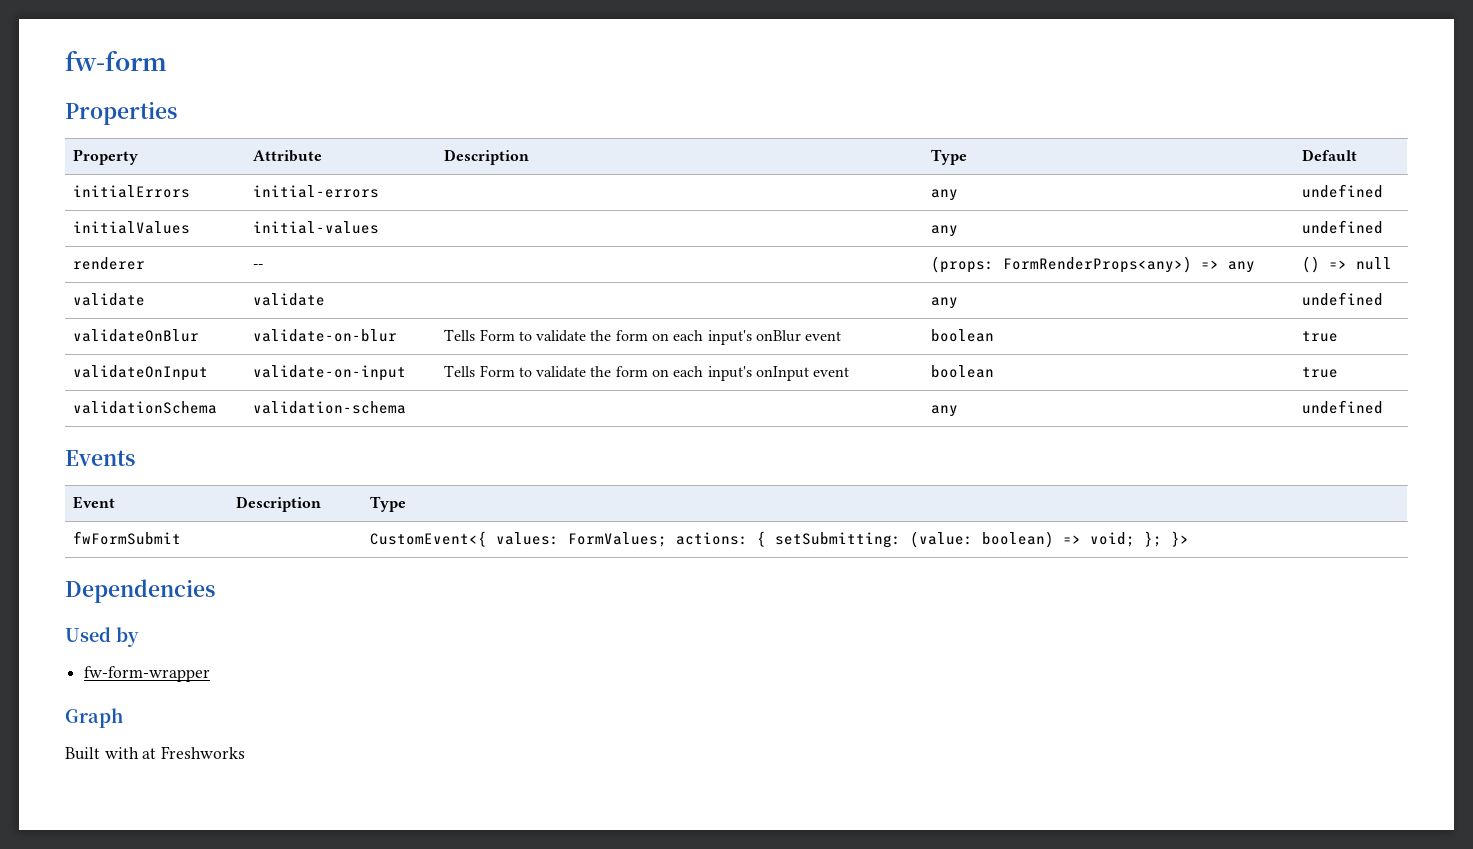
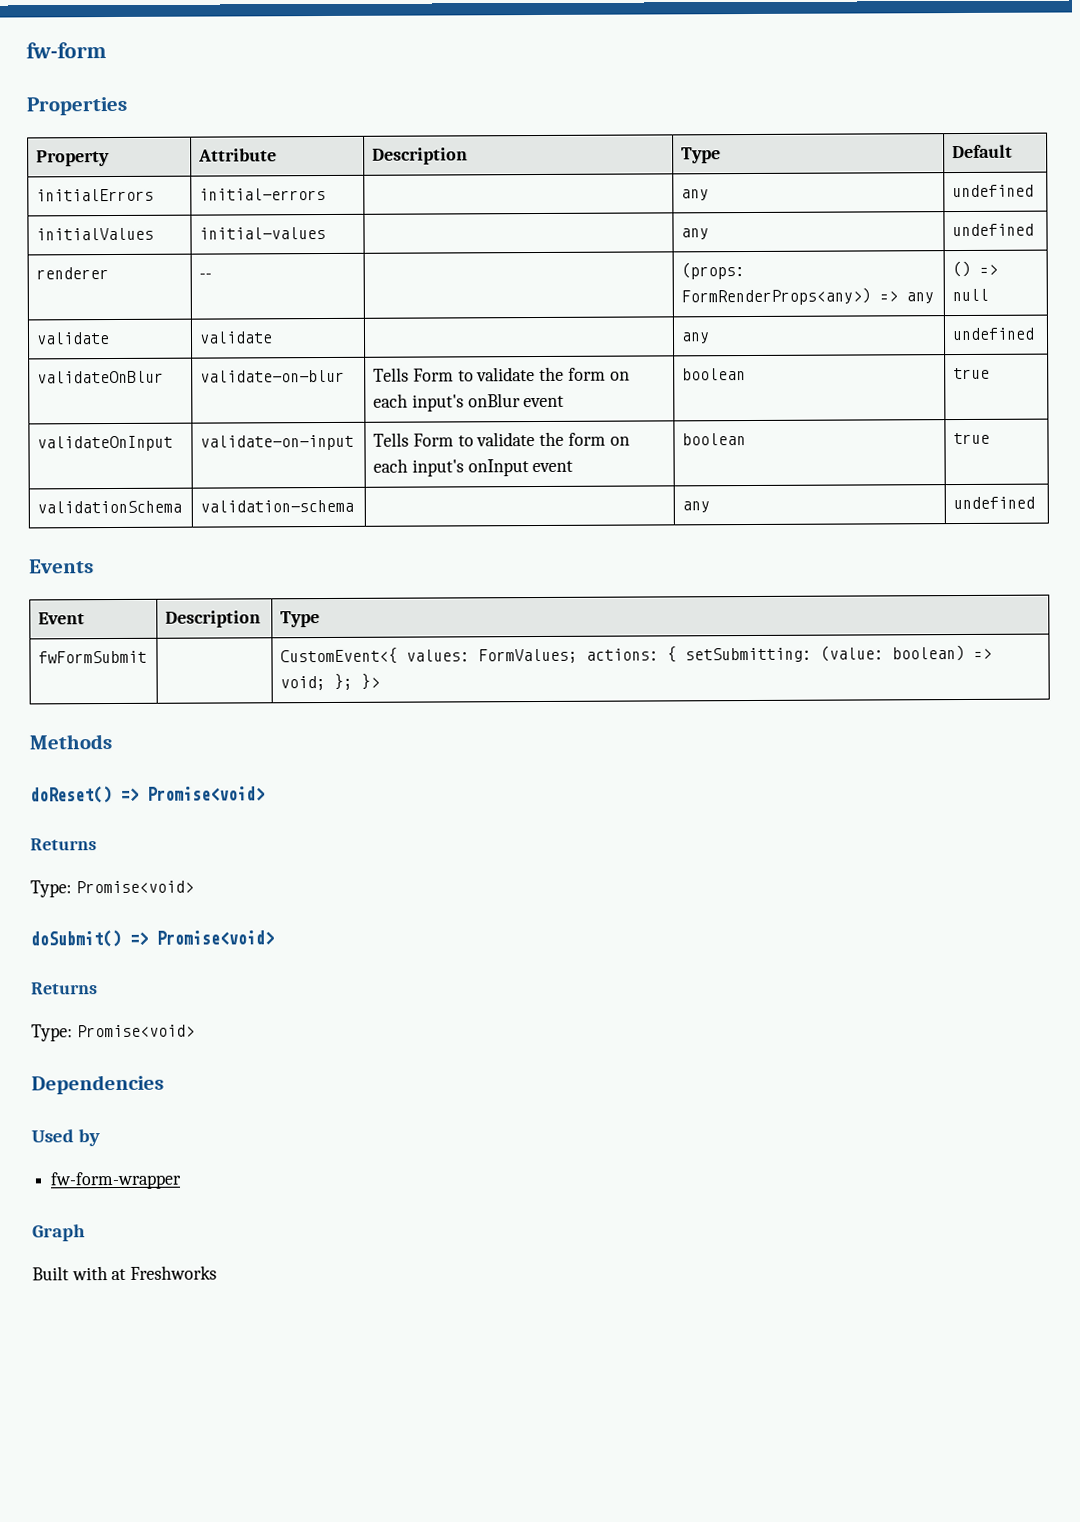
(1190, 539) none -> [29,734,112,750] [30,786,265,804] [30,838,97,851] [30,880,194,898] [30,929,274,948] [31,982,98,995] [31,1024,195,1042] // Methods // doReset() => Promise<void> // Returns // Type: Promise<void> // doSubmit() => Promise<void> // Returns // Type: Promise<void>

